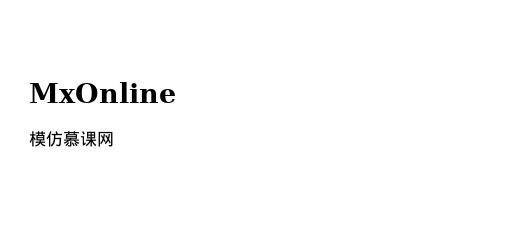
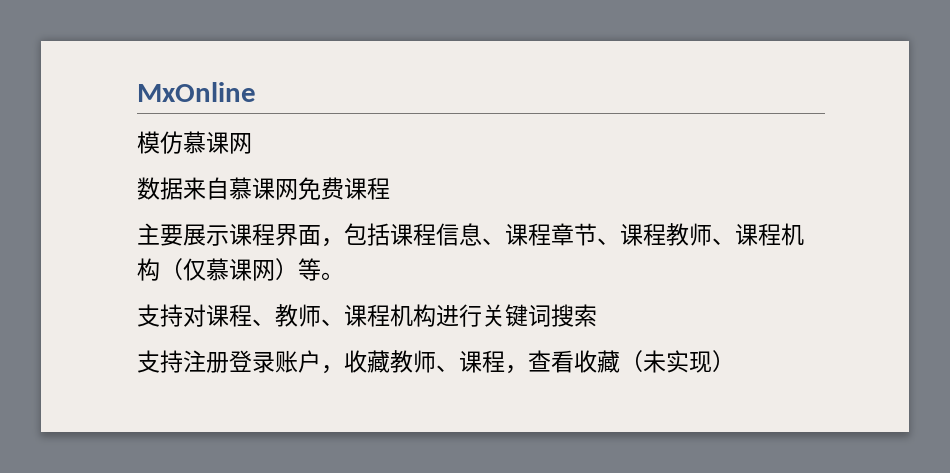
(114, 139) none -> [137,177,390,200] [137,223,804,247] [137,258,344,281] [137,304,597,327] [137,350,735,374] // 数据来自慕课网免费课程 // 主要展示课程界面，包括课程信息、课程章节、课程教师、课程机构（仅慕课网）等。 // 支持对课程、教师、课程机构进行关键词搜索 // 支持注册登录账户，收藏教师、课程，查看收藏（未实现）

